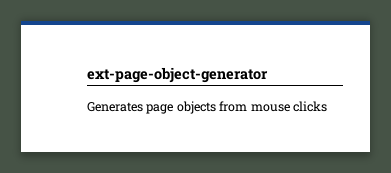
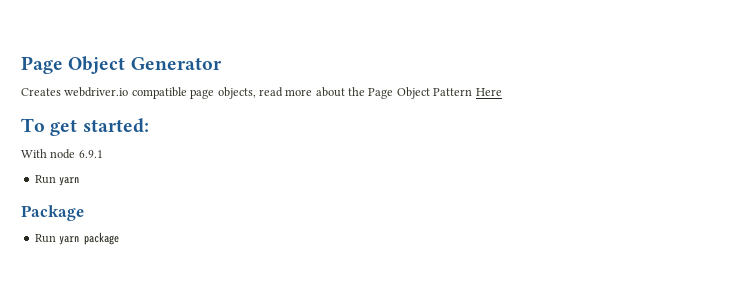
[87,67,268,83] [87,101,327,114] ext-page-object-generator // Generates page objects from mouse clicks -> [21,56,222,74] [21,87,502,99] [21,118,149,136] [21,149,103,159] [34,175,80,186] [21,205,84,221] [34,232,120,245] Page Object Generator // Creates webdriver.io compatible page objects, read more about the Page Object Pattern Here // To get started: // With node 6.9.1 // Run yarn // Package // Run yarn package

